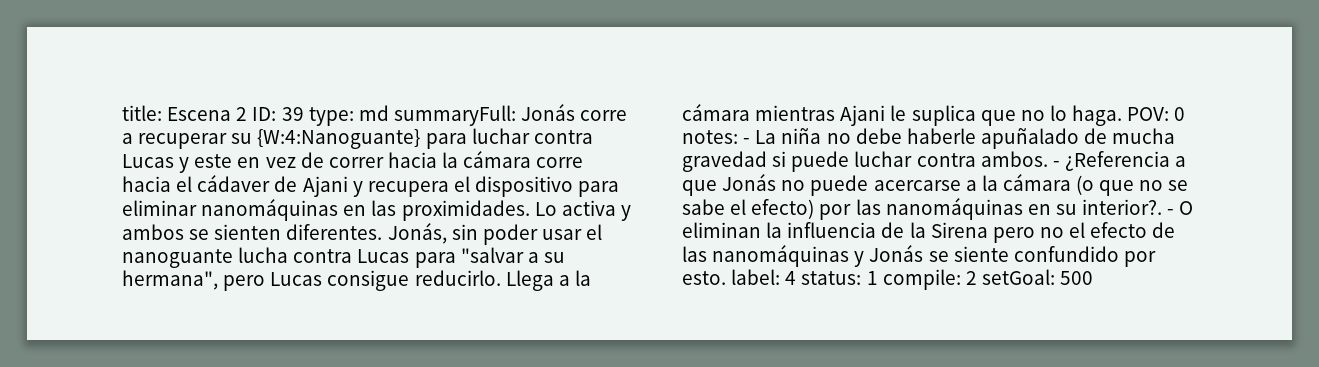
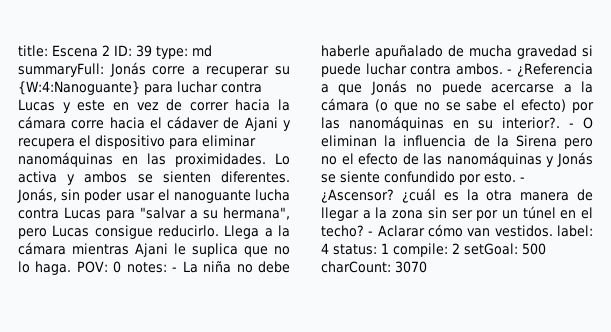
(726, 278) none -> [520,177,525,182] [321,188,593,203] [321,206,593,221] [321,224,553,237] - ¿Ascensor? ¿cuál es la otra manera de llegar a la zona sin ser por un túnel en el techo? - Aclarar cómo van vestidos.
(1094, 278) none -> [321,261,427,273] charCount: 3070

